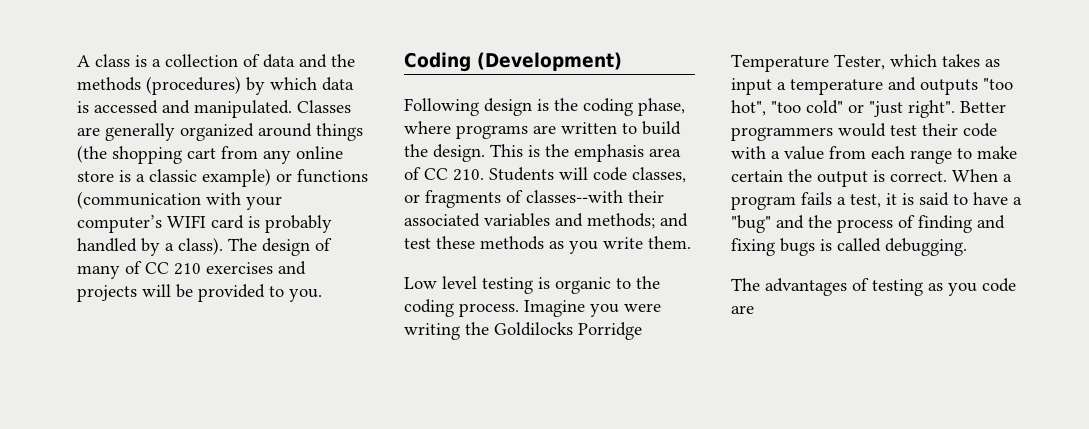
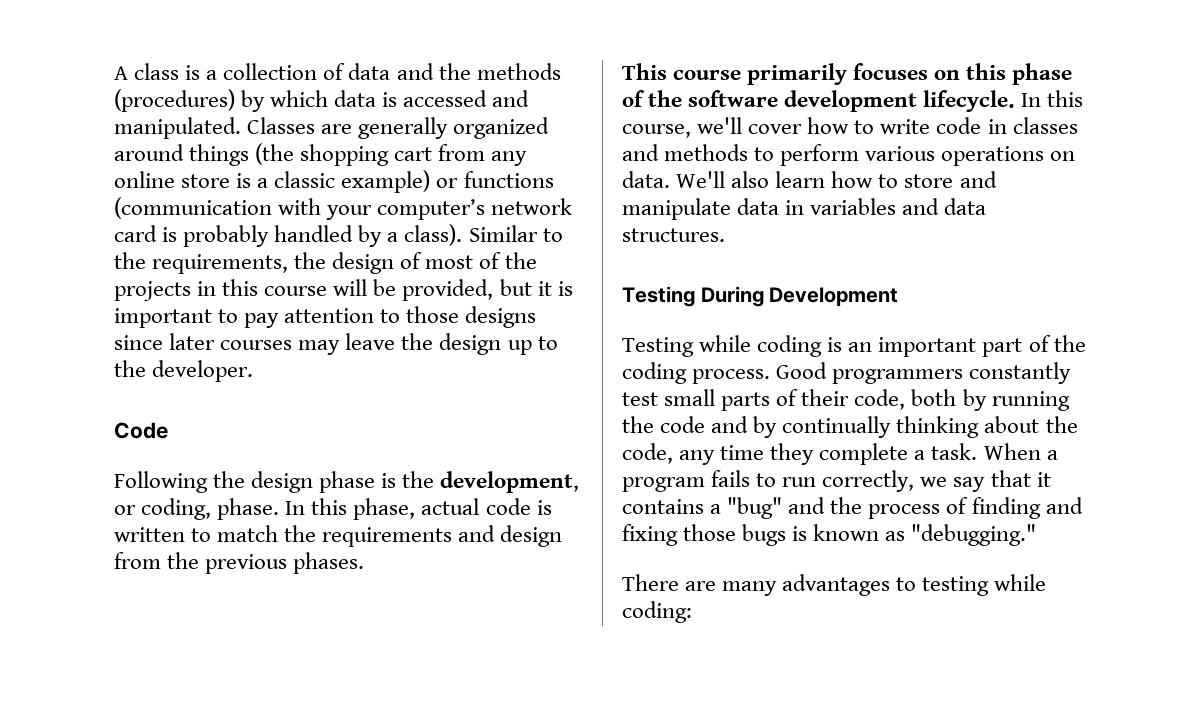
[167,215,206,228] WIFI -> [491,198,573,215] network
[228,238,332,256] [77,261,306,279] [77,284,322,302] [404,52,622,72] [404,98,685,116] [404,121,681,139] [404,144,681,162] [404,167,686,183] [404,190,664,208] [404,213,688,229] [404,236,691,254] [404,276,660,294] [404,299,661,317] [404,322,642,340] [731,54,1000,72] [731,77,1013,95] [731,100,1006,118] [731,123,997,141] [731,146,1017,164] [731,169,1012,187] [731,192,1008,210] The design of many of CC 210 exercises and projects will be provided to you. // Coding (Development) // Following design is the coding phase, where programs are written to build the design. This is the emphasis area of CC 210. Students will code classes, or fragments of classes--with their associated variables and methods; and test these methods as you write them. // Low level testing is organic to the coding process. Imagine you were writing the Goldilocks Porridge Temperature Tester, which takes as input a temperature and outputs "too hot", "too cold" or "just right". Better programmers would test their code with a value from each range to make certain the output is correct. When a program fails a test, it is said to have -> [468,225,563,242] [114,252,537,274] [114,279,573,301] [114,306,537,328] [114,333,558,355] [114,360,254,382] [114,422,168,439] [114,471,580,493] [114,498,552,520] [114,525,563,547] [114,552,365,574] [622,63,1073,85] [622,90,1084,112] [622,117,1078,138] [622,144,1076,166] [622,171,997,188] [622,198,987,220] [622,228,725,242] [622,286,899,307] [622,335,1086,357] [622,362,1072,384] [622,389,1070,411] [622,416,1078,438] [622,443,1058,465] [622,470,1051,492] [622,499,704,514] Similar to the requirements, the design of most of the projects in this course will be provided, but it is important to pay attention to those designs since later courses may leave the design up to the developer. // Code // Following the design phase is the development, or coding, phase. In this phase, actual code is written to match the requirements and design from the previous phases. // This course primarily focuses on this phase of the software development lifecycle. In this course, we'll cover how to write code in classes and methods to perform various operations on data. We'll also learn how to store and manipulate data in variables and data structures. // Testing During Development // Testing while coding is an important part of the coding process. Good programmers constantly test small parts of their code, both by running the code and by continually thinking about the code, any time they complete a task. When a program fails to run correctly, we say that it contains
(775, 247) none -> [683,524,737,541] those
[837,238,967,256] [731,278,1016,296] [731,305,754,314] called debugging. // The advantages of testing as you code are -> [813,524,1037,546] [622,574,1047,596] [622,601,692,623] known as "debugging." // There are many advantages to testing while coding:

